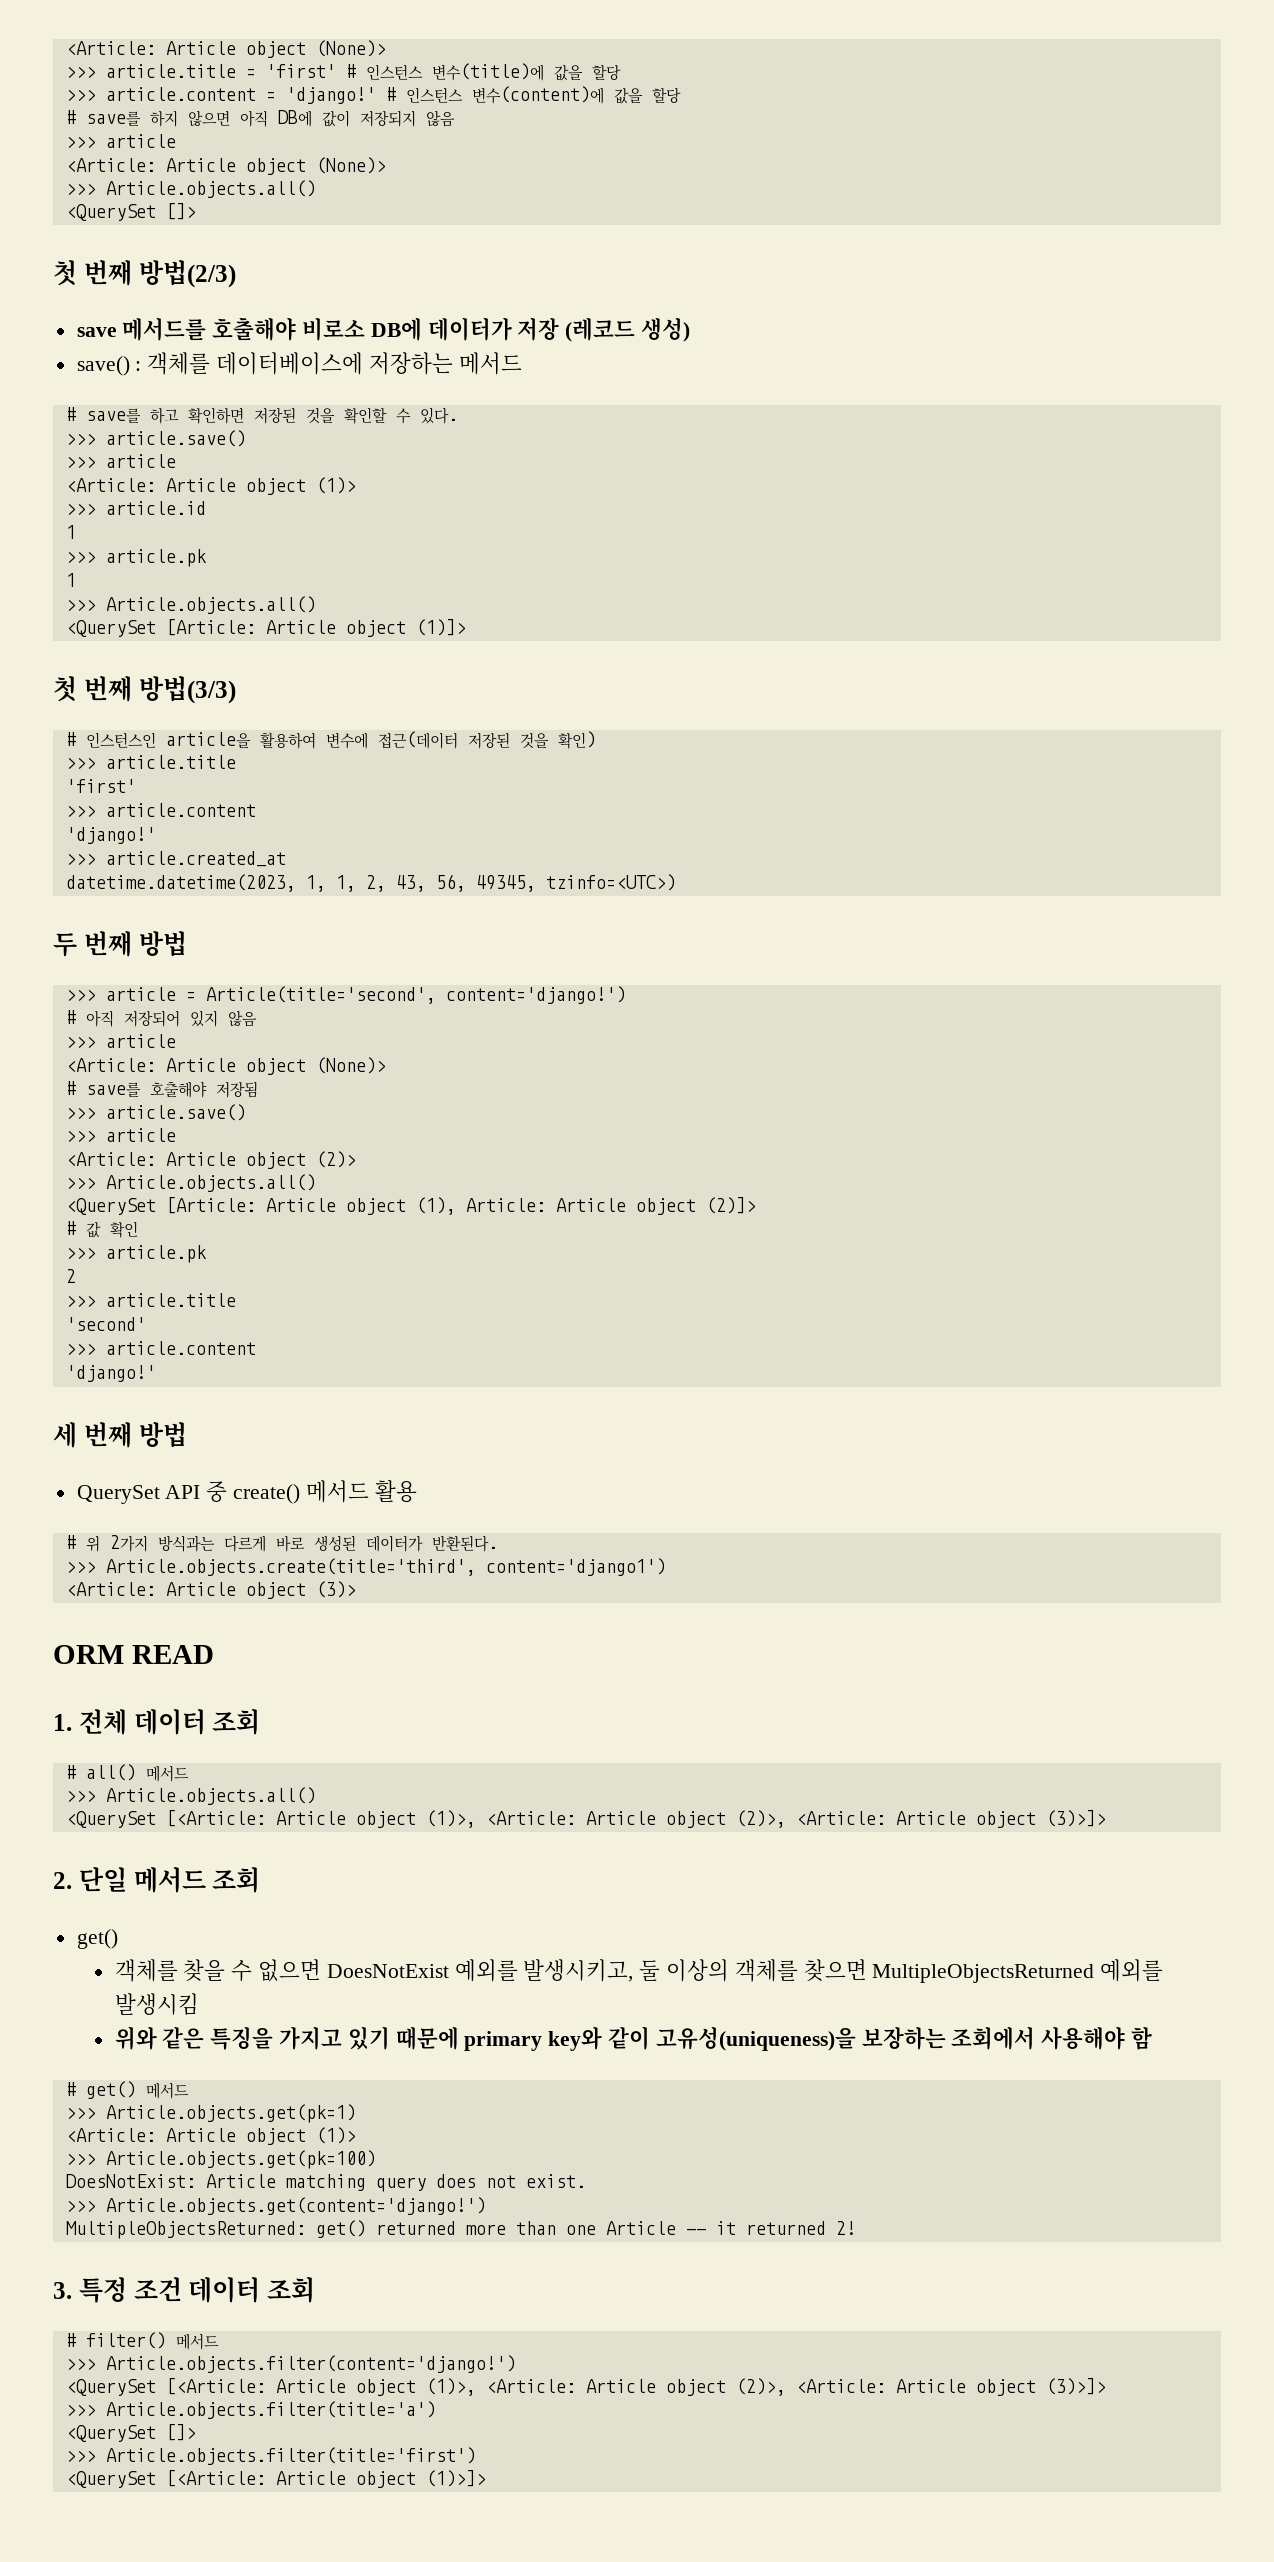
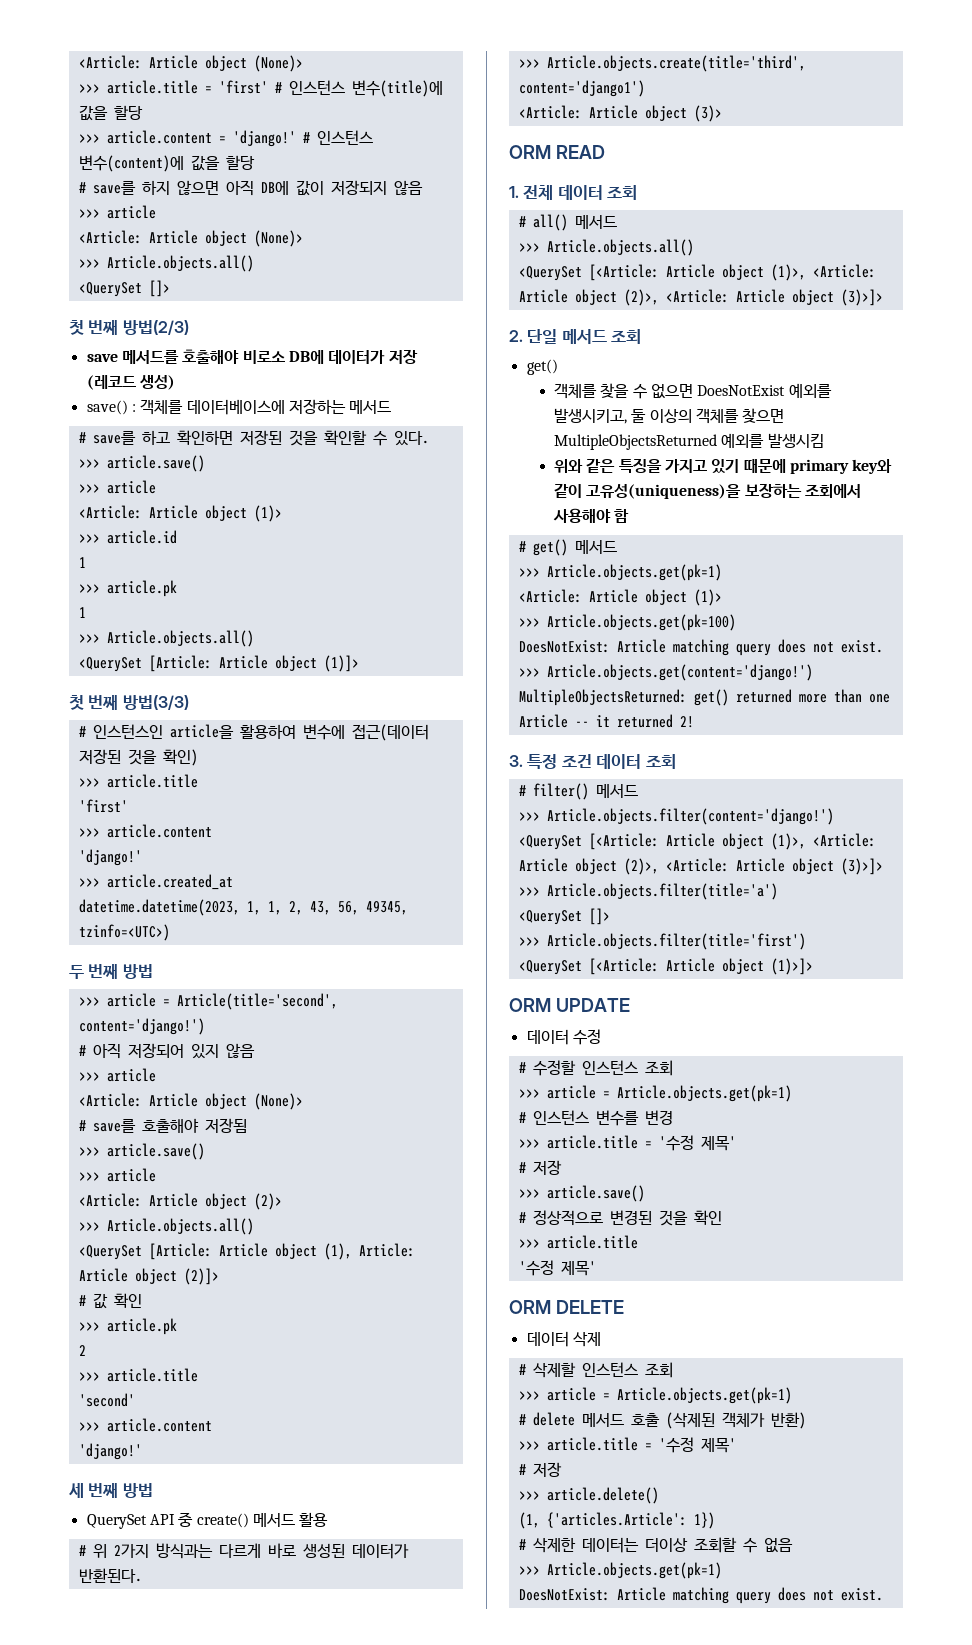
(486, 2478) none -> [509,998,630,1012] [526,1029,601,1045] [518,1060,673,1076] [518,1085,792,1102] [518,1110,673,1126] [518,1135,736,1151] [518,1160,562,1175] [518,1185,645,1202] [518,1210,722,1226] [518,1235,638,1249] [518,1260,596,1276] [509,1300,624,1314] [526,1331,601,1347] [518,1362,673,1378] [518,1387,792,1404] [518,1412,806,1429] [518,1437,736,1453] [518,1462,562,1477] [518,1487,659,1504] [518,1512,715,1529] [518,1537,793,1553] [518,1562,722,1579] [518,1587,883,1604] // ORM UPDATE // 데이터 수정 // # 수정할 인스턴스 조회 // >>> article = Article.objects.get(pk=1) // # 인스턴스 변수를 변경 // >>> article.title = '수정 제목' // # 저장 // >>> article.save() // # 정상적으로 변경된 것을 확인 // >>> article.title // '수정 제목' // ORM DELETE // 데이터 삭제 // # 삭제할 인스턴스 조회 // >>> article = Article.objects.get(pk=1) // # delete 메서드 호출 (삭제된 객체가 반환) // >>> article.title = '수정 제목' // # 저장 // >>> article.delete() // (1, {'articles.Article': 1}) // # 삭제한 데이터는 더이상 조회할 수 없음 // >>> Article.objects.get(pk=1) // DoesNotExist: Article matching query does not exist.

